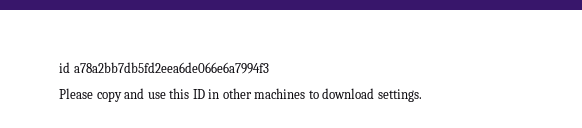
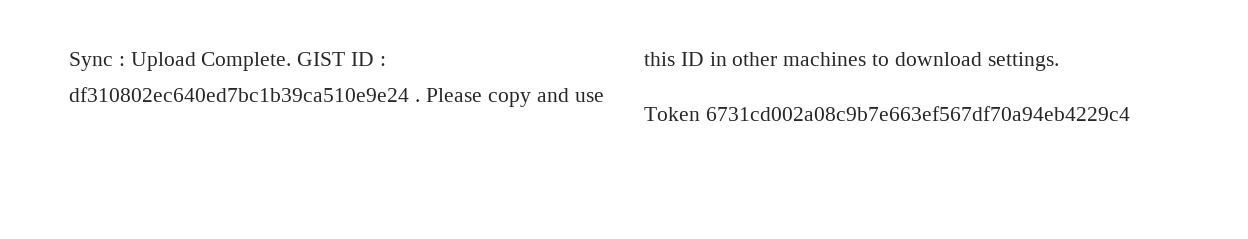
[59,62,269,74] id a78a2bb7db5fd2eea6de066e6a7994f3 // -> [69,52,386,71] [69,87,420,102] Sync : Upload Complete. GIST ID : df310802ec640ed7bc1b39ca510e9e24 .
(422, 95) none -> [644,106,1130,121] // Token 6731cd002a08c9b7e663ef567df70a94eb4229c4

